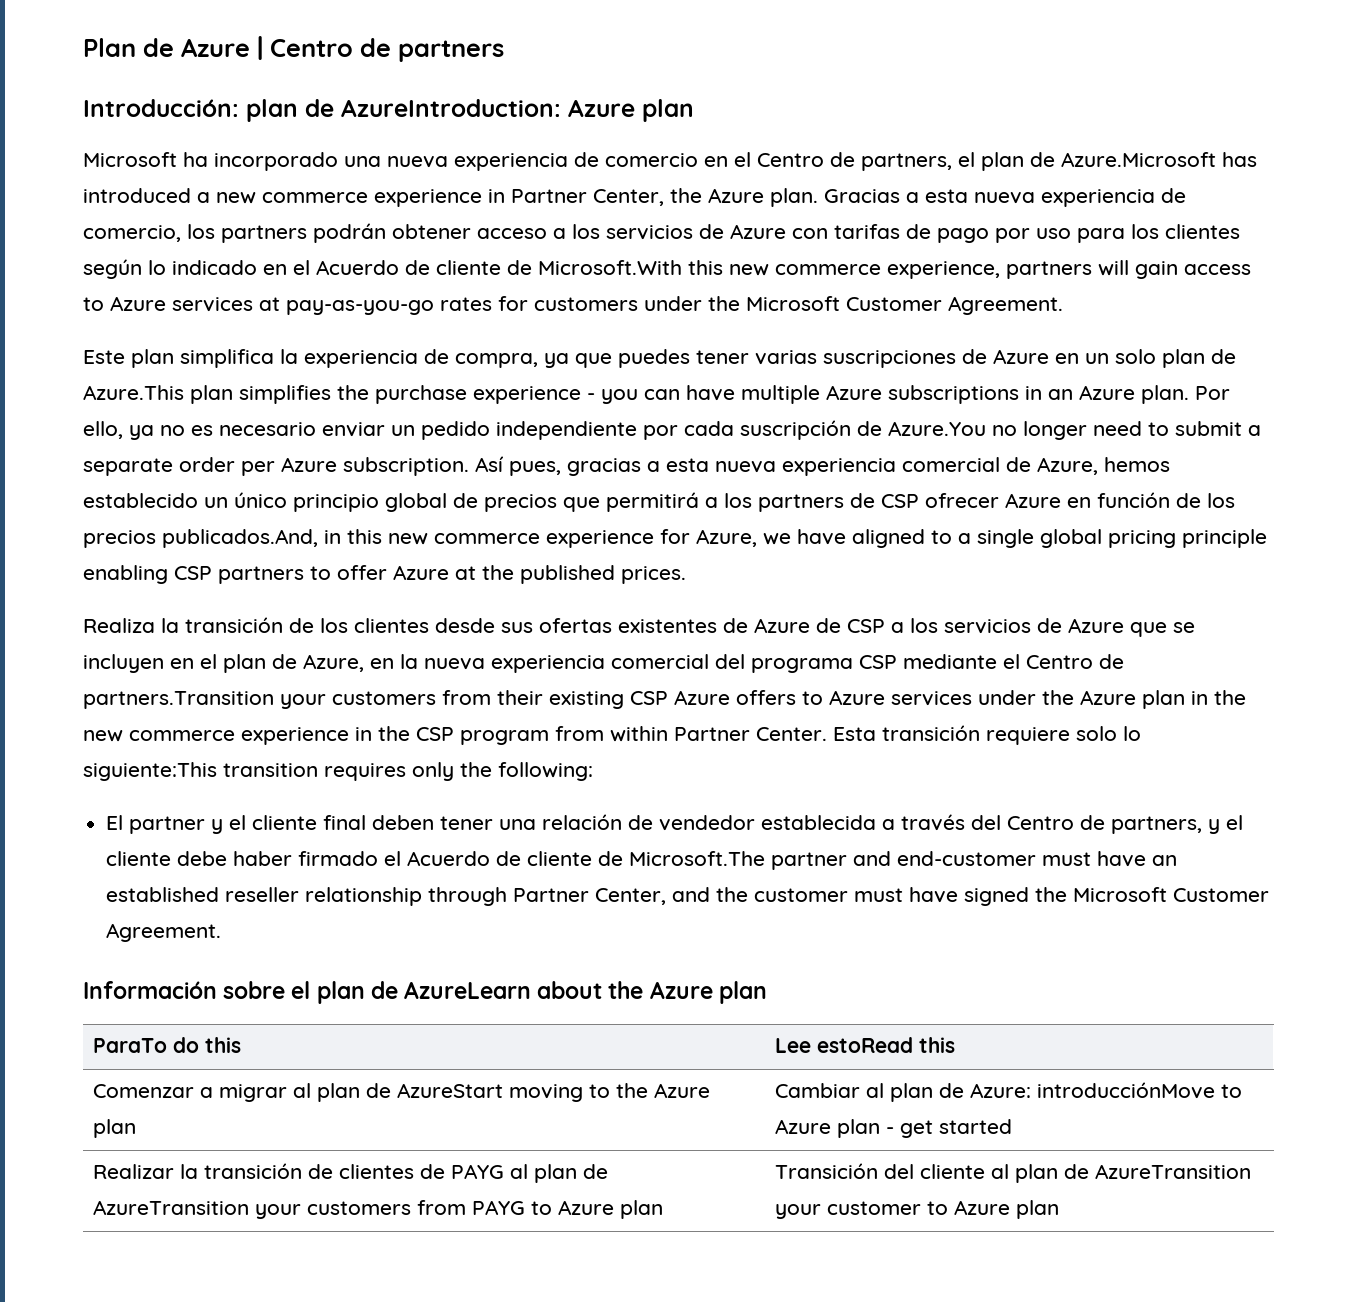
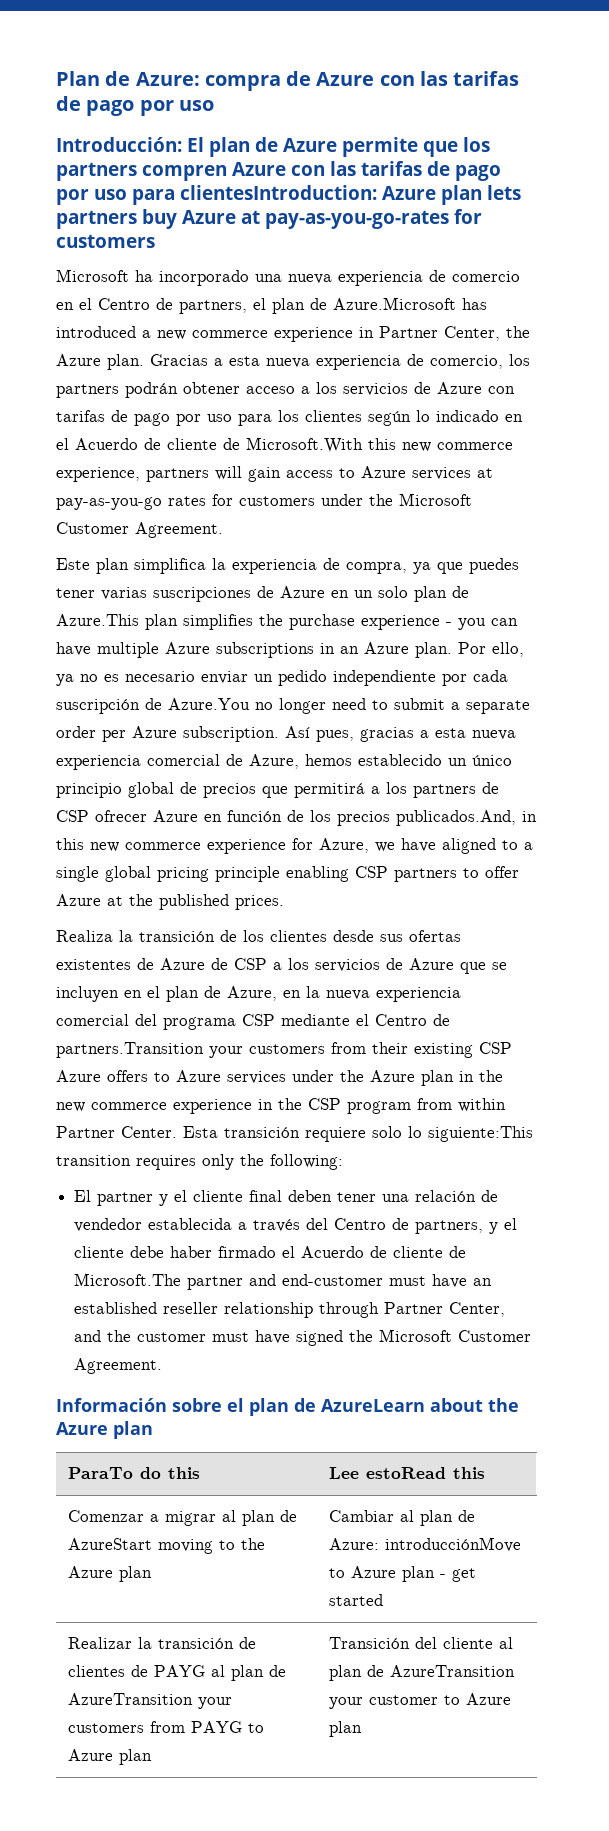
[181,36,504,62] Azure | Centro de partners -> [135,71,520,91] [56,96,214,116] Azure: compra de Azure con las tarifas de pago por uso
[246,99,694,122] plan de AzureIntroduction: Azure plan -> [187,137,490,157] [56,161,501,181] [56,185,521,205] [56,209,482,229] [56,234,155,248] El plan de Azure permite que los partners compren Azure con las tarifas de pago por uso para clientesIntroduction: Azure plan lets partners buy Azure at pay-as-you-go-rates for customers

